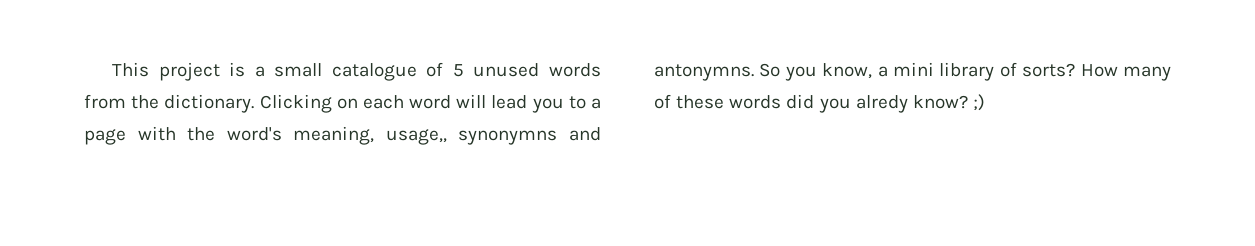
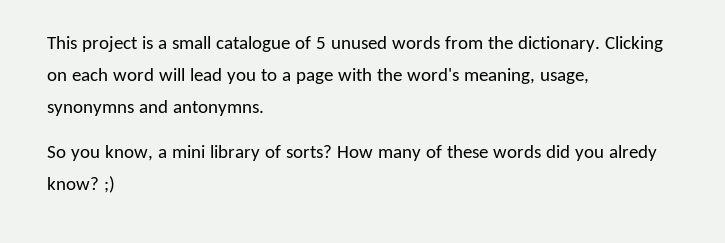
[385,129,447,145] usage,, -> [539,72,589,84] usage,
(754, 72) none -> (264, 108) //

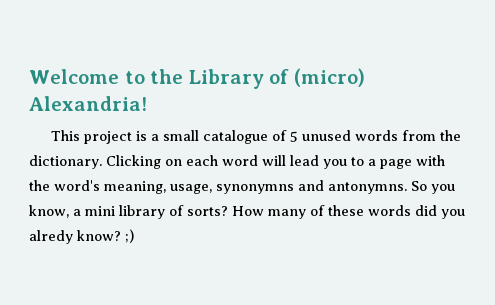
(47, 42) none -> [29,68,365,89] [29,96,147,111] Welcome to the Library of (micro) Alexandria! //
(264, 108) // -> (407, 188) none

